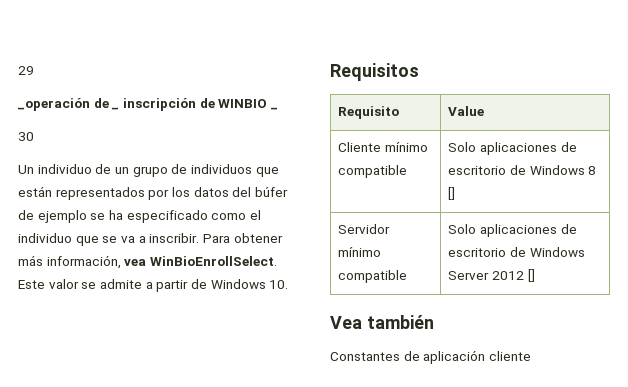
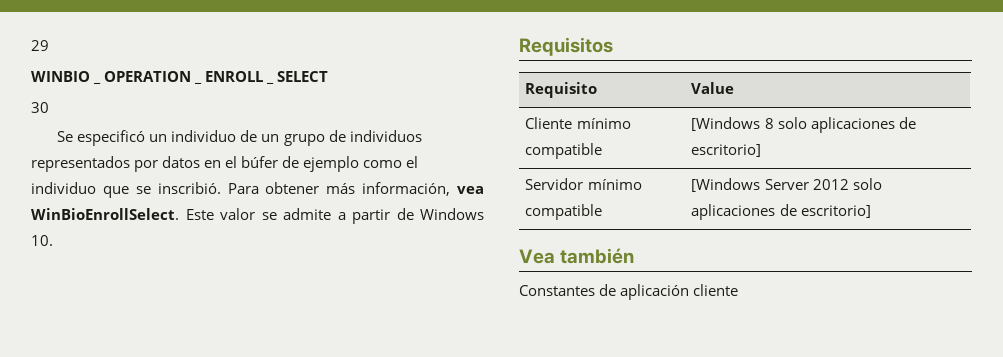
[18,98,278,111] [18,132,34,141] [18,165,34,174] _operación de _ inscripción de WINBIO _ // 30 // Un -> [31,71,90,82] [93,82,102,84] [104,71,192,82] [194,82,203,84] [205,71,264,82] [266,82,275,84] [277,71,329,82] [31,102,49,113] [57,130,168,146] WINBIO _ OPERATION _ ENROLL _ SELECT // 30 // Se especificó un
[255,167,279,177] [18,186,288,200] [18,210,208,223] que están representados por los datos del búfer de ejemplo se ha especificado -> [31,156,360,172] representados por datos en el búfer de ejemplo
[120,233,200,243] va a inscribir. -> [157,182,221,194] inscribió.
[448,142,577,155] [448,165,597,175] [448,187,456,200] [338,224,391,234] [338,247,382,257] [338,270,408,283] [448,224,577,237] [448,247,585,257] [448,269,535,282] Solo aplicaciones de escritorio de Windows 8 [] // Servidor mínimo compatible | Solo aplicaciones de escritorio de Windows Server 2012 [] -> [691,117,916,133] [691,144,762,157] [525,178,642,190] [525,204,603,220] [691,178,882,192] [691,204,871,220] [Windows 8 solo aplicaciones de escritorio] // Servidor mínimo compatible | [Windows Server 2012 solo aplicaciones de escritorio]

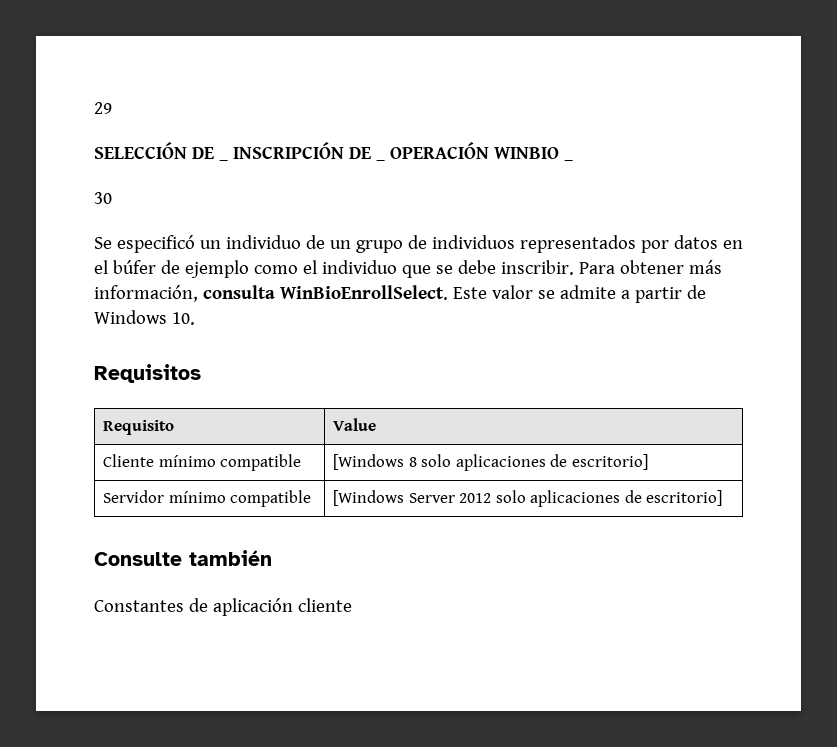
[31,71,90,82] [93,82,102,84] [104,71,192,82] [194,82,203,84] [205,71,264,82] [266,82,275,84] [277,71,329,82] WINBIO _ OPERATION _ ENROLL _ SELECT -> [94,142,214,159] [218,159,228,161] [232,142,371,159] [375,159,385,161] [389,142,559,159] [563,159,573,161] SELECCIÓN DE _ INSCRIPCIÓN DE _ OPERACIÓN WINBIO _
[157,182,221,194] inscribió. -> [457,260,574,275] debe inscribir.
[457,186,484,194] vea -> [202,285,275,299] consulta
[519,249,555,264] Vea -> [94,552,182,566] Consulte

